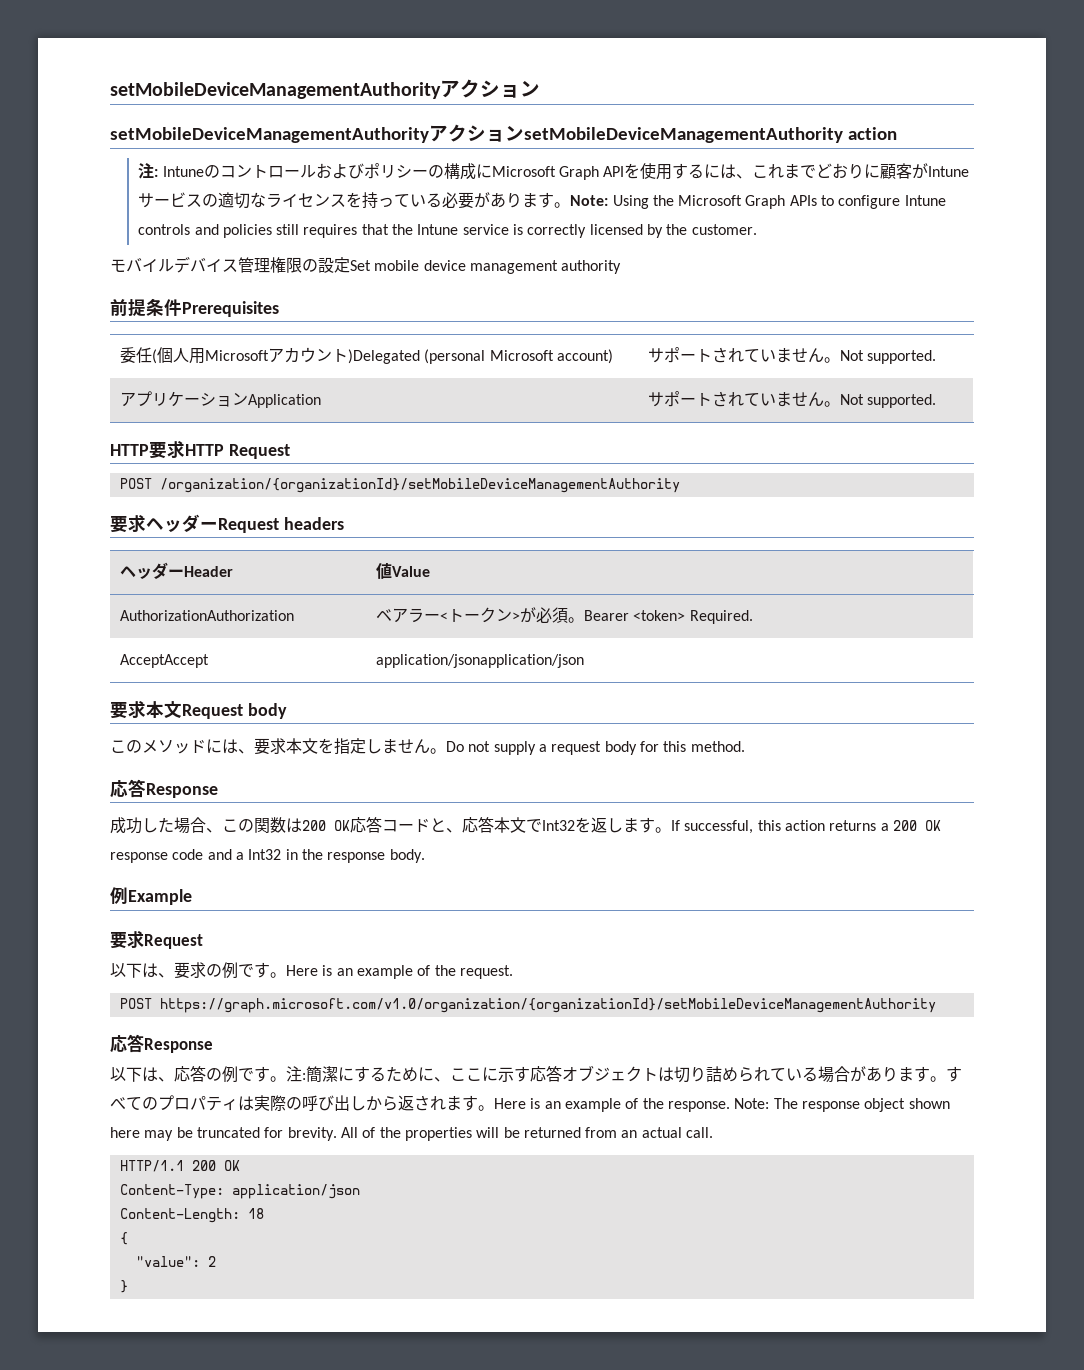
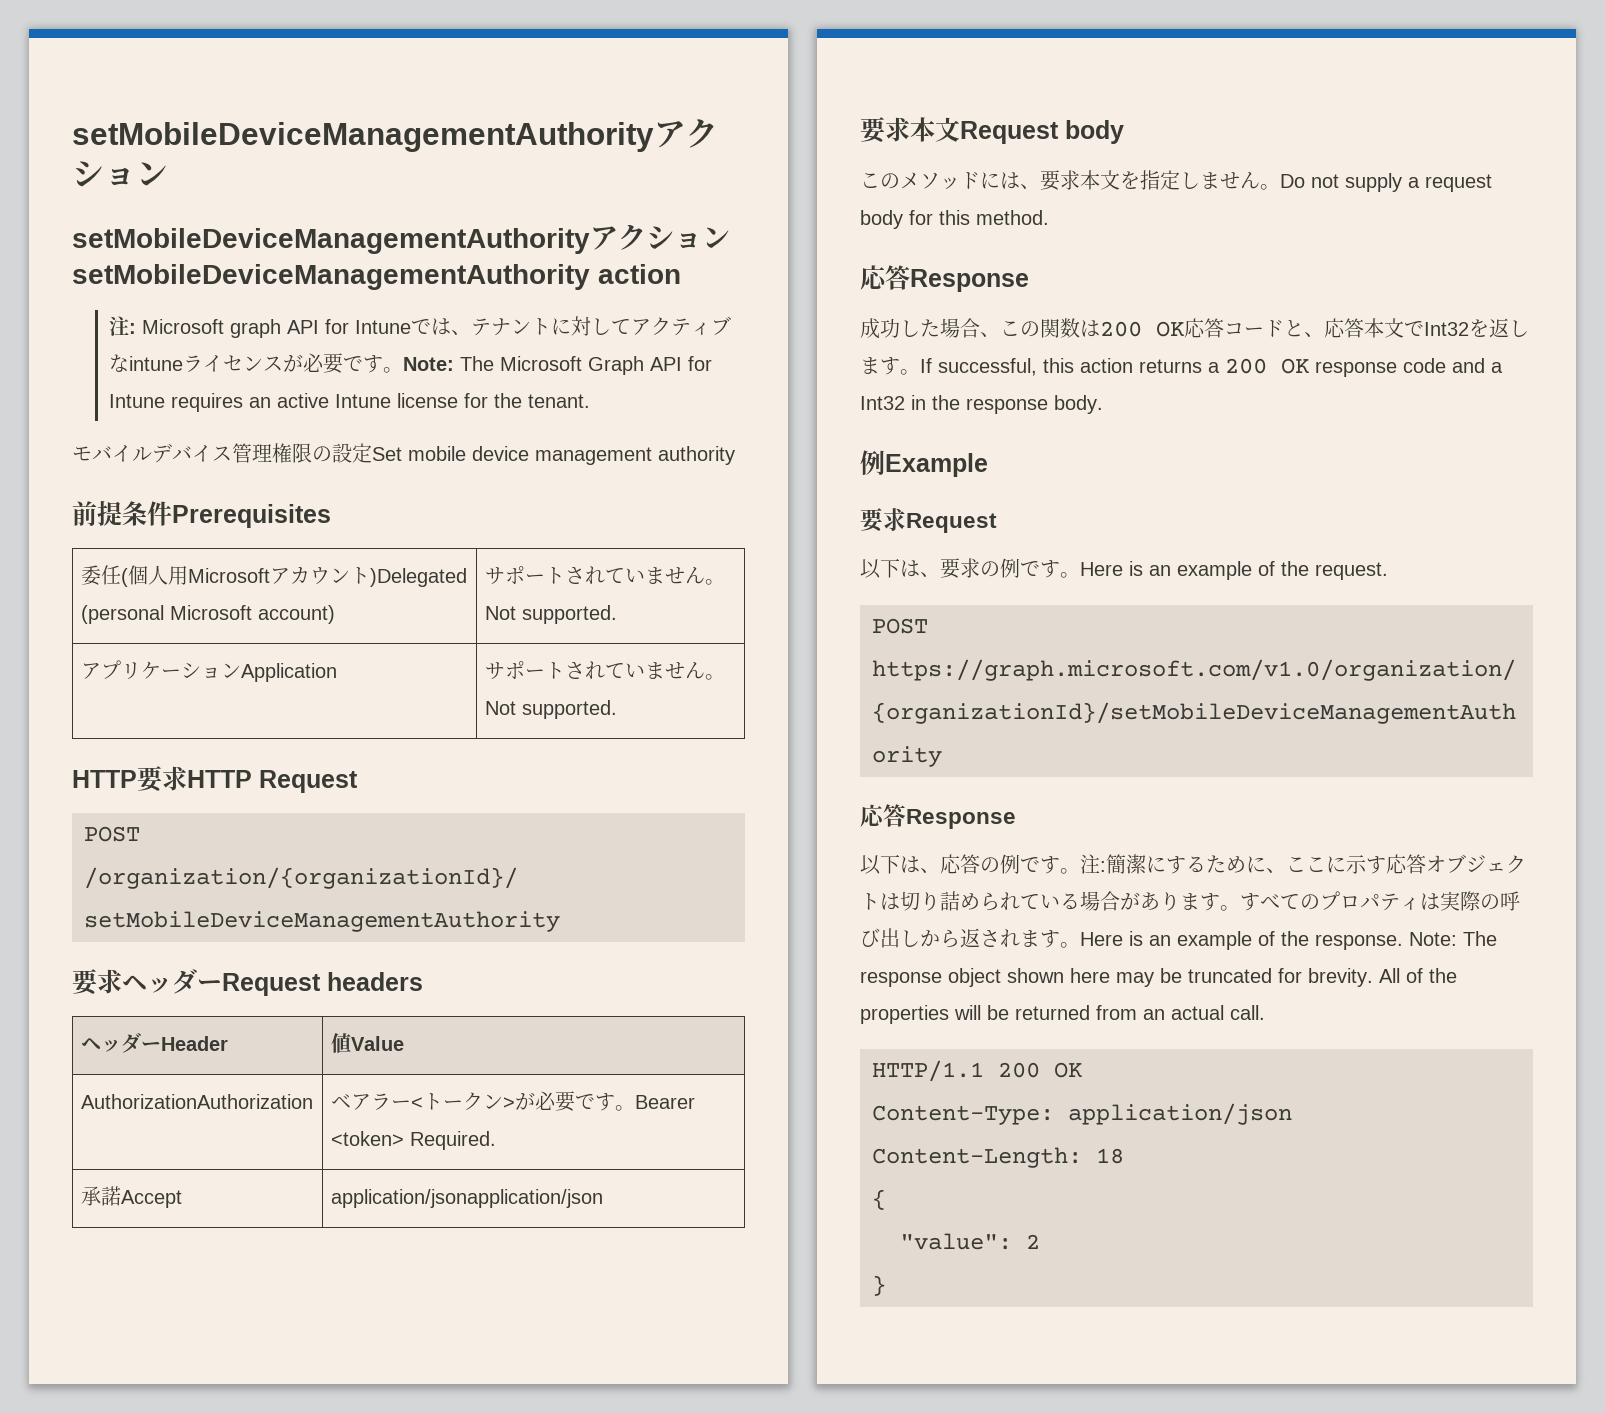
[162,163,970,180] [138,192,946,209] [138,224,757,238] Intuneのコントロールおよびポリシーの構成にMicrosoft Graph APIを使用するには、これまでどおりに顧客がIntuneサービスの適切なライセンスを持っている必要があります。Note: Using the Microsoft Graph APIs to configure Intune controls and policies still requires that the Intune service is correctly licensed by the customer. -> [142,316,732,338] [109,353,713,375] [109,393,591,412] Microsoft graph API for Intuneでは、テナントに対してアクティブなintuneライセンスが必要です。Note: The Microsoft Graph API for Intune requires an active Intune license for the tenant.
[552,607,569,623] 須 -> [554,1091,615,1112] 要です
[120,654,210,668] AcceptAccept -> [80,1186,182,1208] 承諾Accept

